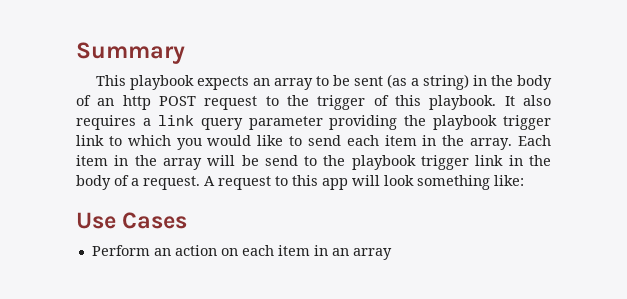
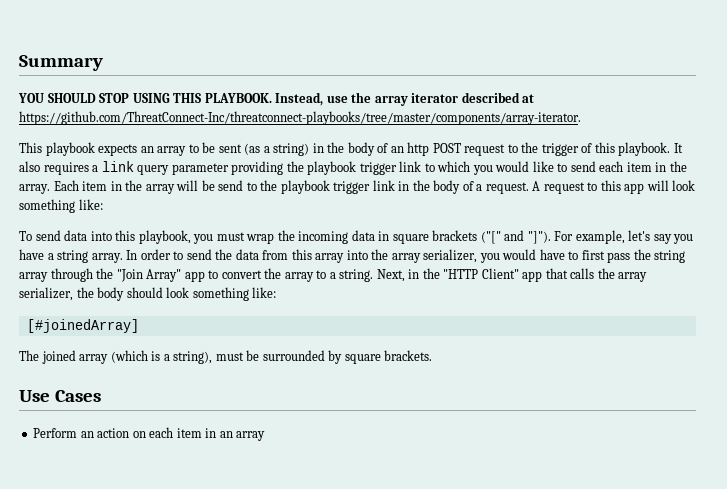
(185, 53) none -> [18,92,535,106] [19,111,581,125] // YOU SHOULD STOP USING THIS PLAYBOOK. Instead, use the array iterator described at https://github.com/ThreatConnect-Inc/threatconnect-playbooks/tree/master/components/array-iterator.
(524, 180) none -> [19,230,694,244] [19,249,686,263] [19,268,648,282] [19,287,277,301] [26,319,139,333] [19,350,433,364] // To send data into this playbook, you must wrap the incoming data in square brackets ("[" and "]"). For example, let's say you have a string array. In order to send the data from this array into the array serializer, you would have to first pass the string array through the "Join Array" app to convert the array to a string. Next, in the "HTTP Client" app that calls the array serializer, the body should look something like: // [#joinedArray] // The joined array (which is a string), must be surrounded by square brackets.

